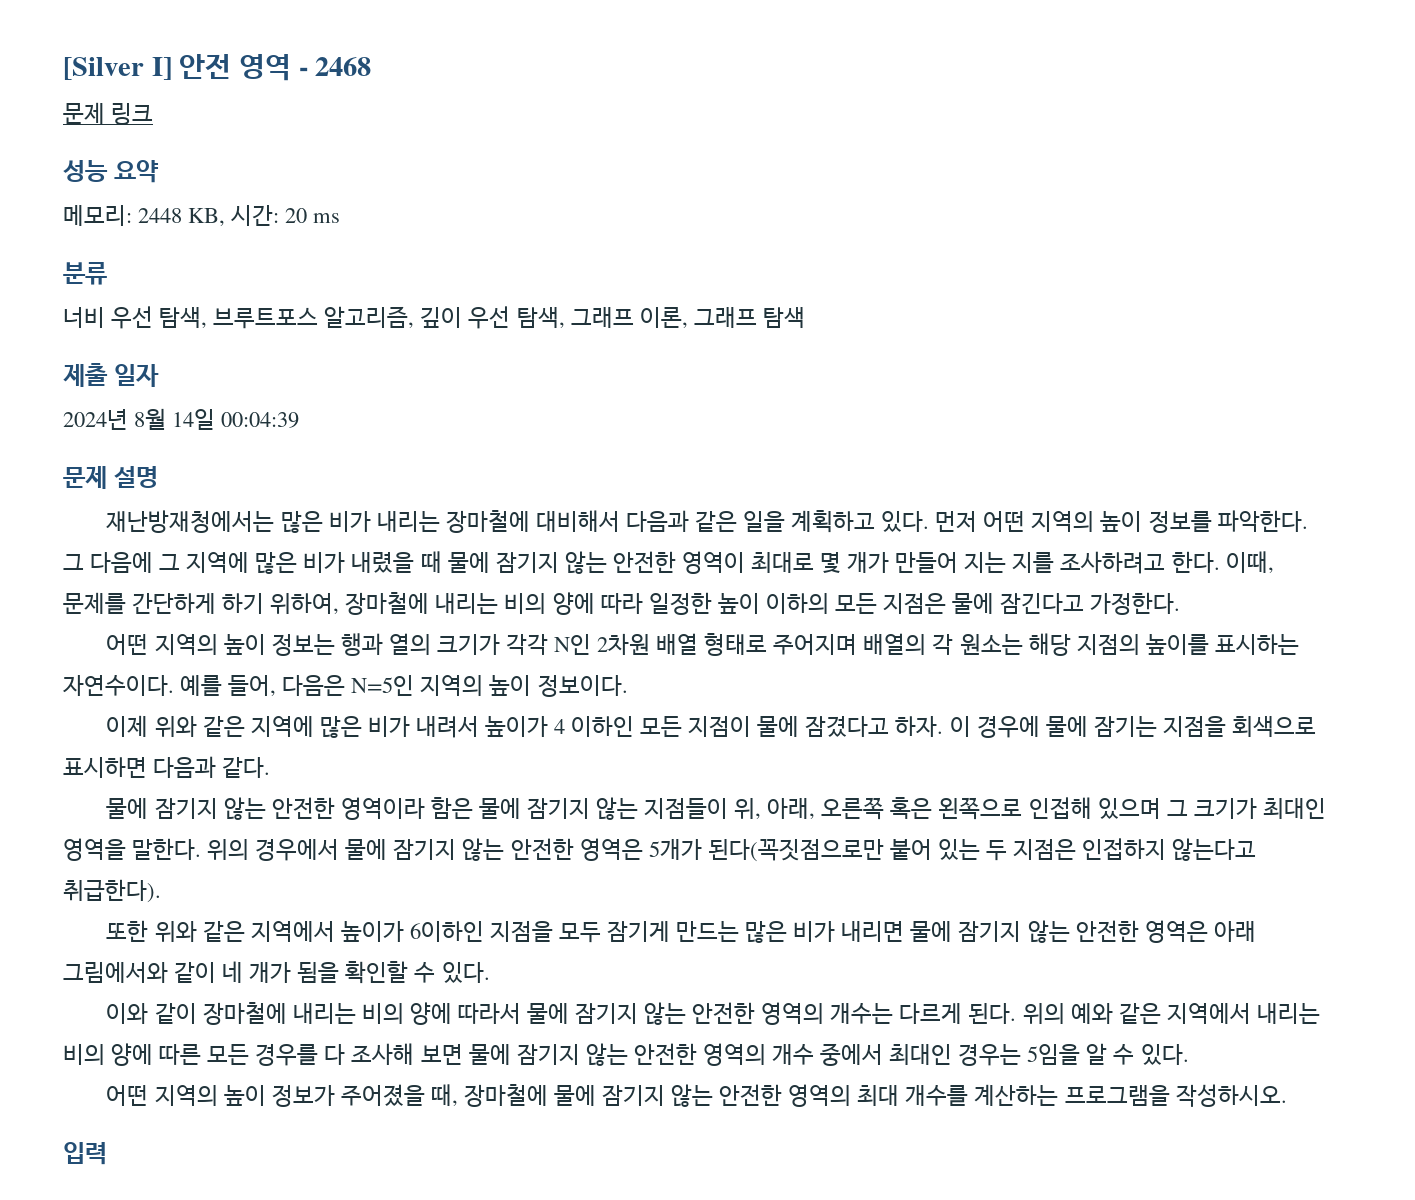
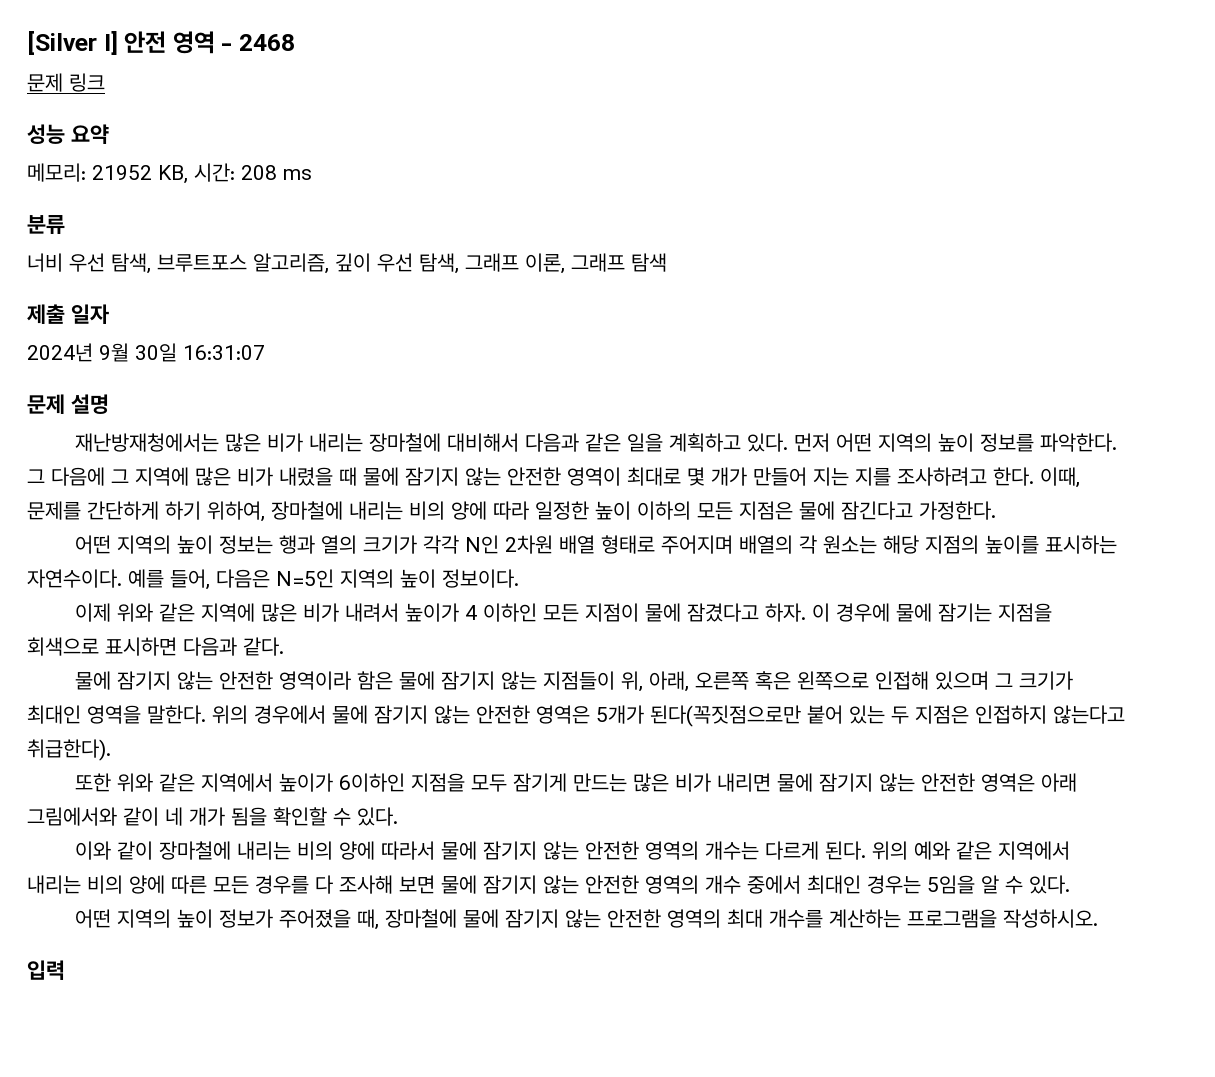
[138,208,183,223] 2448 -> [92,165,152,180] 21952
[285,208,308,223] 20 -> [241,165,277,180] 208
[134,408,300,430] 8월 14일 00:04:39 -> [99,343,265,362] 9월 30일 16:31:07

